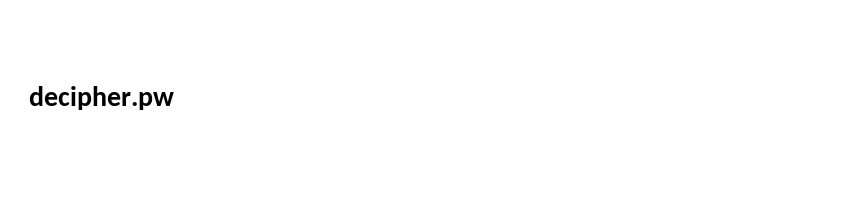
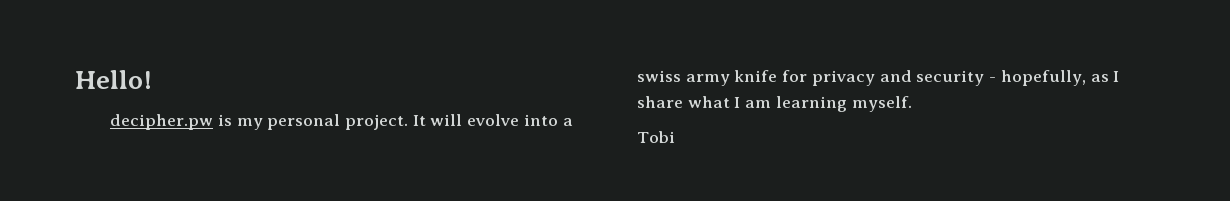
[29,86,174,110] decipher.pw -> [75,70,152,89] [110,114,573,130] [637,70,1120,86] [637,96,912,112] [637,131,675,143] Hello! // decipher.pw is my personal project. It will evolve into a swiss army knife for privacy and security - hopefully, as I share what I am learning myself. // Tobi

